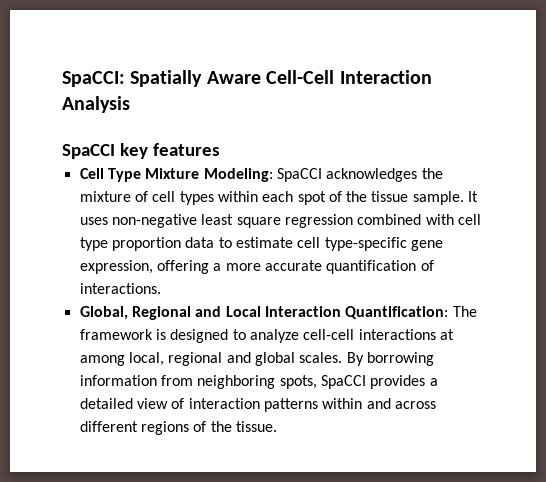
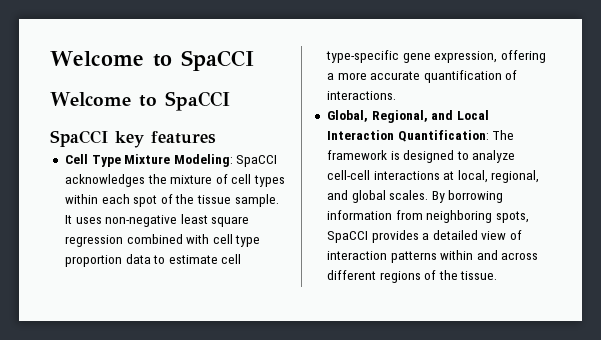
[62,70,432,87] [62,96,130,113] SpaCCI: Spatially Aware Cell-Cell Interaction Analysis -> [50,50,254,71] [50,91,230,111] Welcome to SpaCCI // Welcome to SpaCCI
[131,306,191,320] Regional -> [371,110,428,123] Regional,
[79,352,223,366] among local, regional -> [457,170,540,183] local, regional,

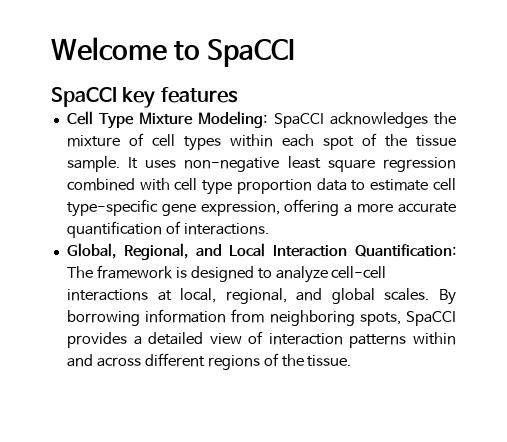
[50,50,254,71] [50,91,230,111] Welcome to SpaCCI // Welcome to SpaCCI -> [51,37,296,67] Welcome to SpaCCI

